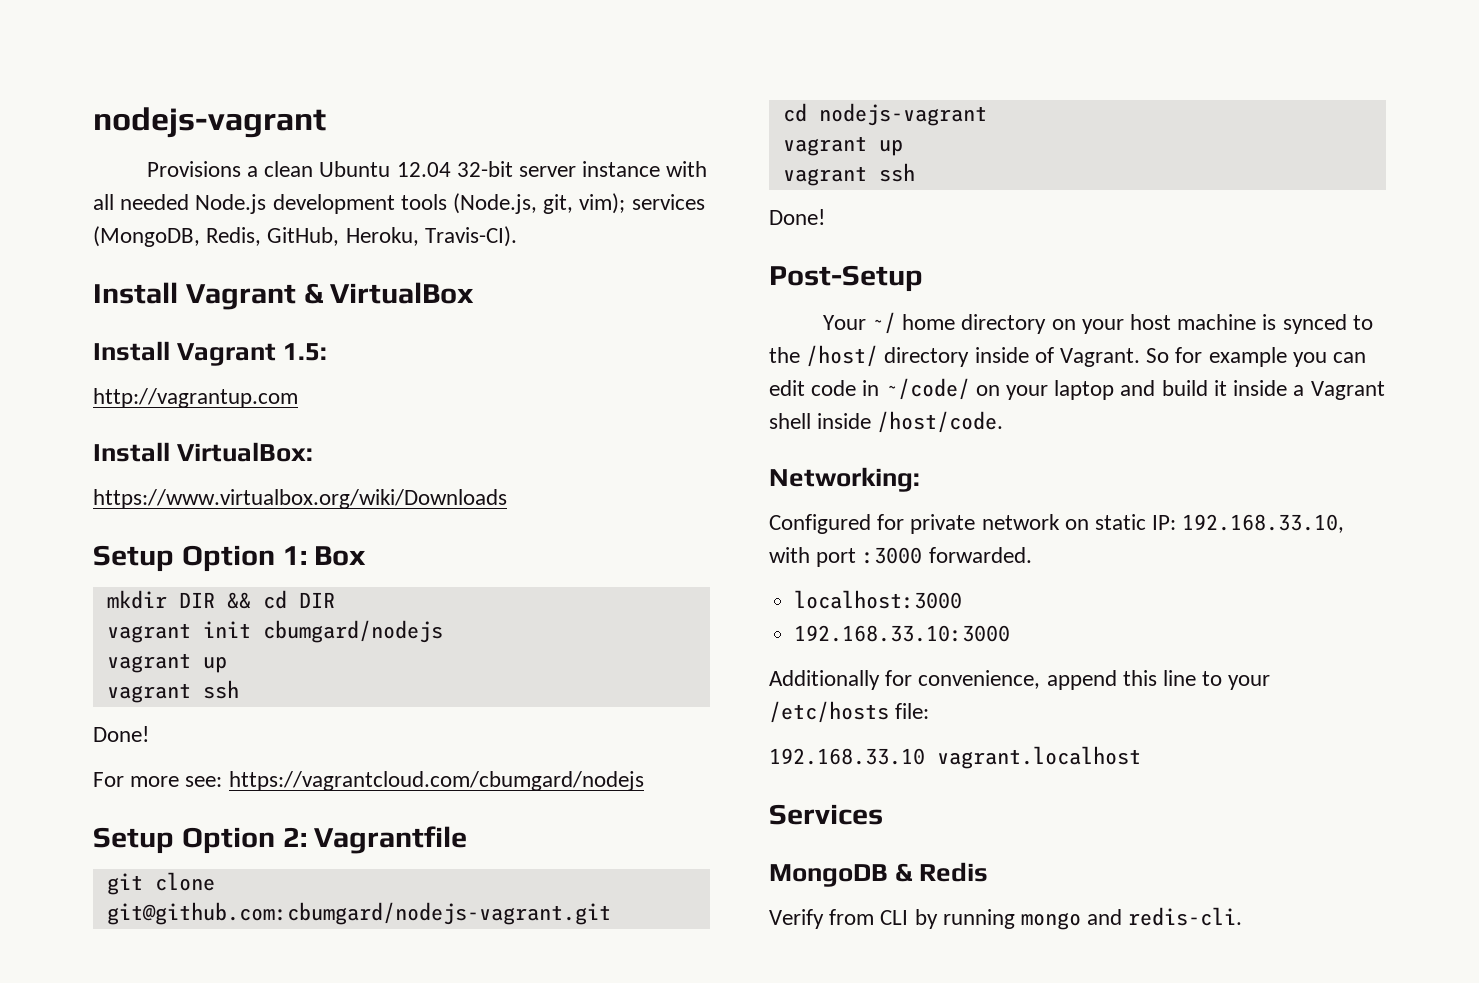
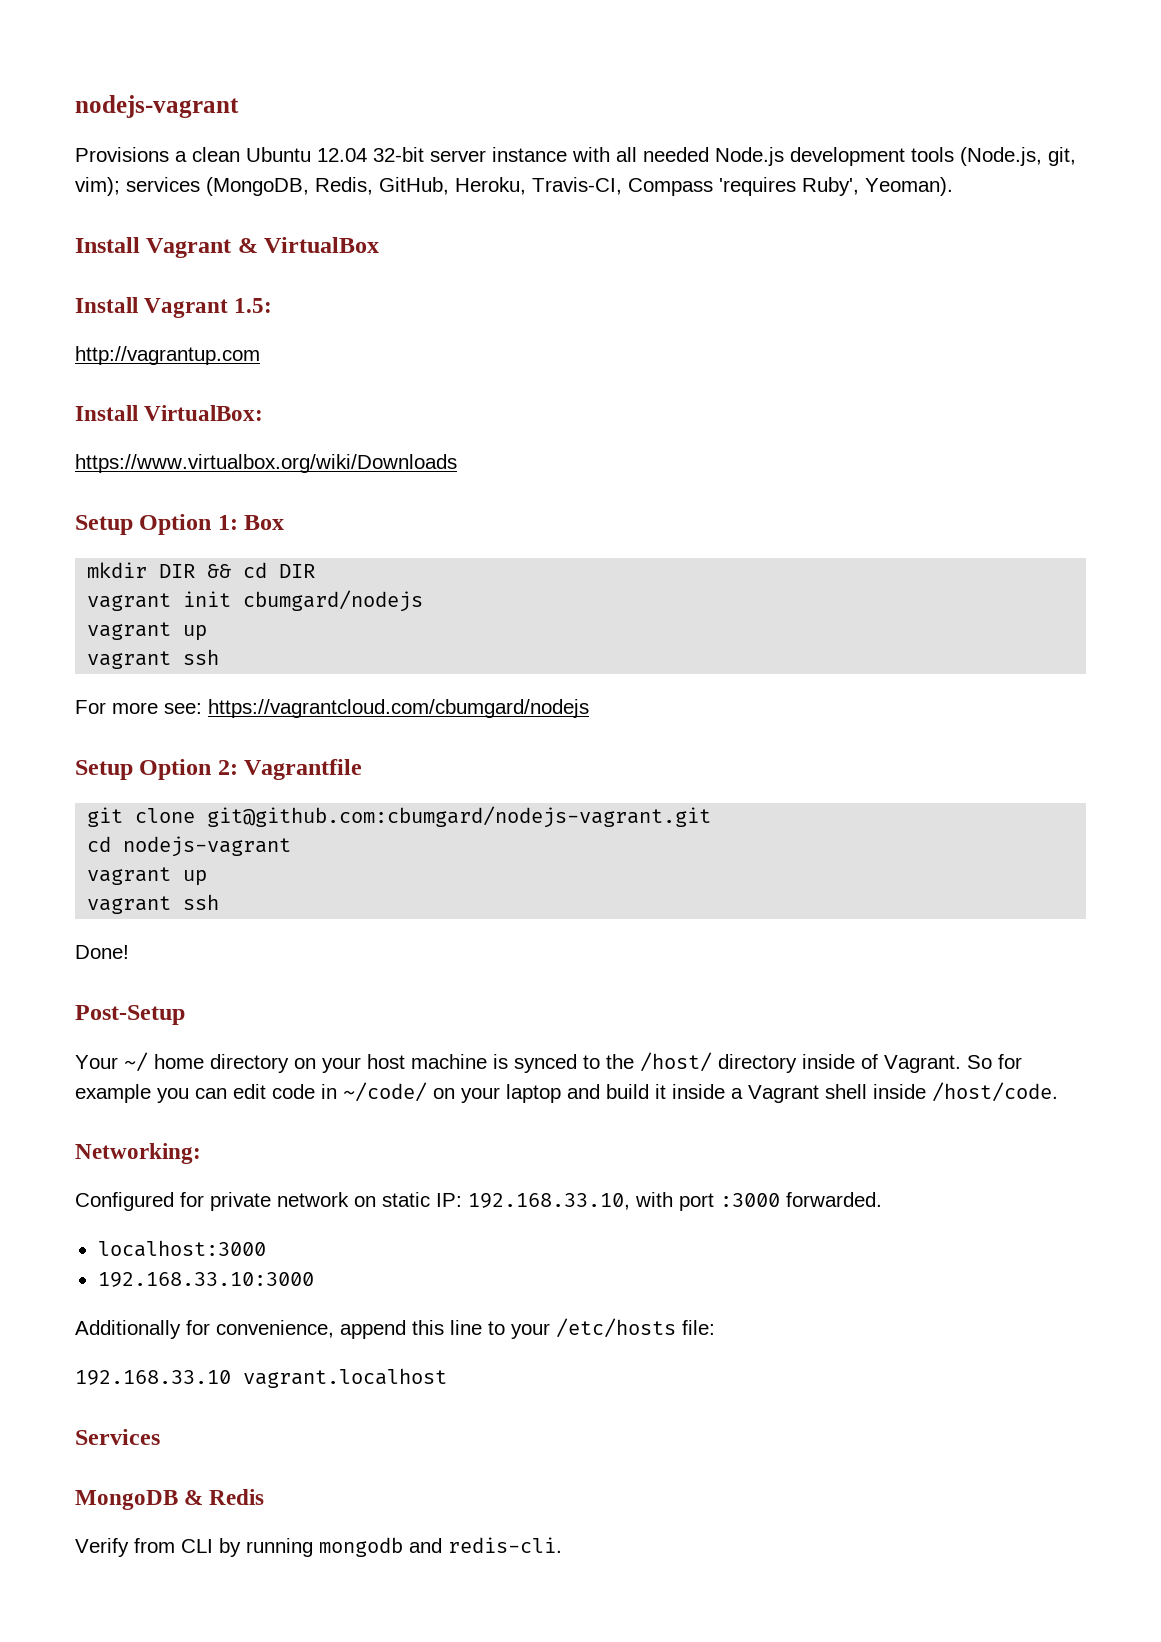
[424,226,517,247] Travis-CI). -> [532,177,953,196] Travis-CI, Compass 'requires Ruby', Yeoman).
[93,726,149,742] // Done! -> (220, 657) none
[1021,912,1082,930] mongo -> [319,1537,403,1557] mongodb

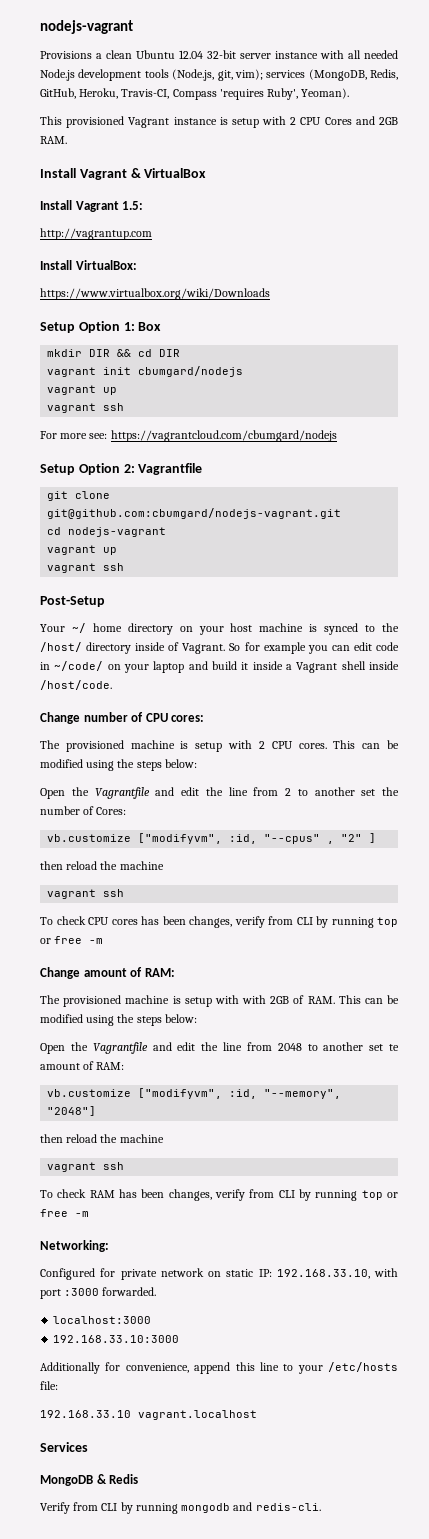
(953, 186) none -> [40,116,399,128] [40,136,67,144] // This provisioned Vagrant instance is setup with 2 CPU Cores and 2GB RAM.
[75,945,129,959] // Done! -> (125, 567) none
(1058, 1092) none -> [40,712,205,724] [40,740,399,752] [40,759,197,771] [40,787,399,799] [40,806,127,815] [47,833,377,844] [40,861,164,870] [47,889,125,899] [40,916,398,928] [40,936,104,944] [40,967,175,979] [40,995,399,1007] [40,1014,197,1026] [40,1042,399,1054] [40,1061,125,1070] [47,1088,342,1099] [47,1106,97,1116] [40,1134,164,1143] [47,1162,125,1172] [40,1189,398,1201] [40,1209,89,1217] // Change number of CPU cores: // The provisioned machine is setup with 2 CPU cores. This can be modified using the steps below: // Open the Vagrantfile and edit the line from 2 to another set the number of Cores: // vb.customize ["modifyvm", :id, "--cpus" , "2" ] // then reload the machine // vagrant ssh // To check CPU cores has been changes, verify from CLI by running top or free -m // Change amount of RAM: // The provisioned machine is setup with with 2GB of RAM. This can be modified using the steps below: // Open the Vagrantfile and edit the line from 2048 to another set te amount of RAM: // vb.customize ["modifyvm", :id, "--memory", "2048"] // then reload the machine // vagrant ssh // To check RAM has been changes, verify from CLI by running top or free -m

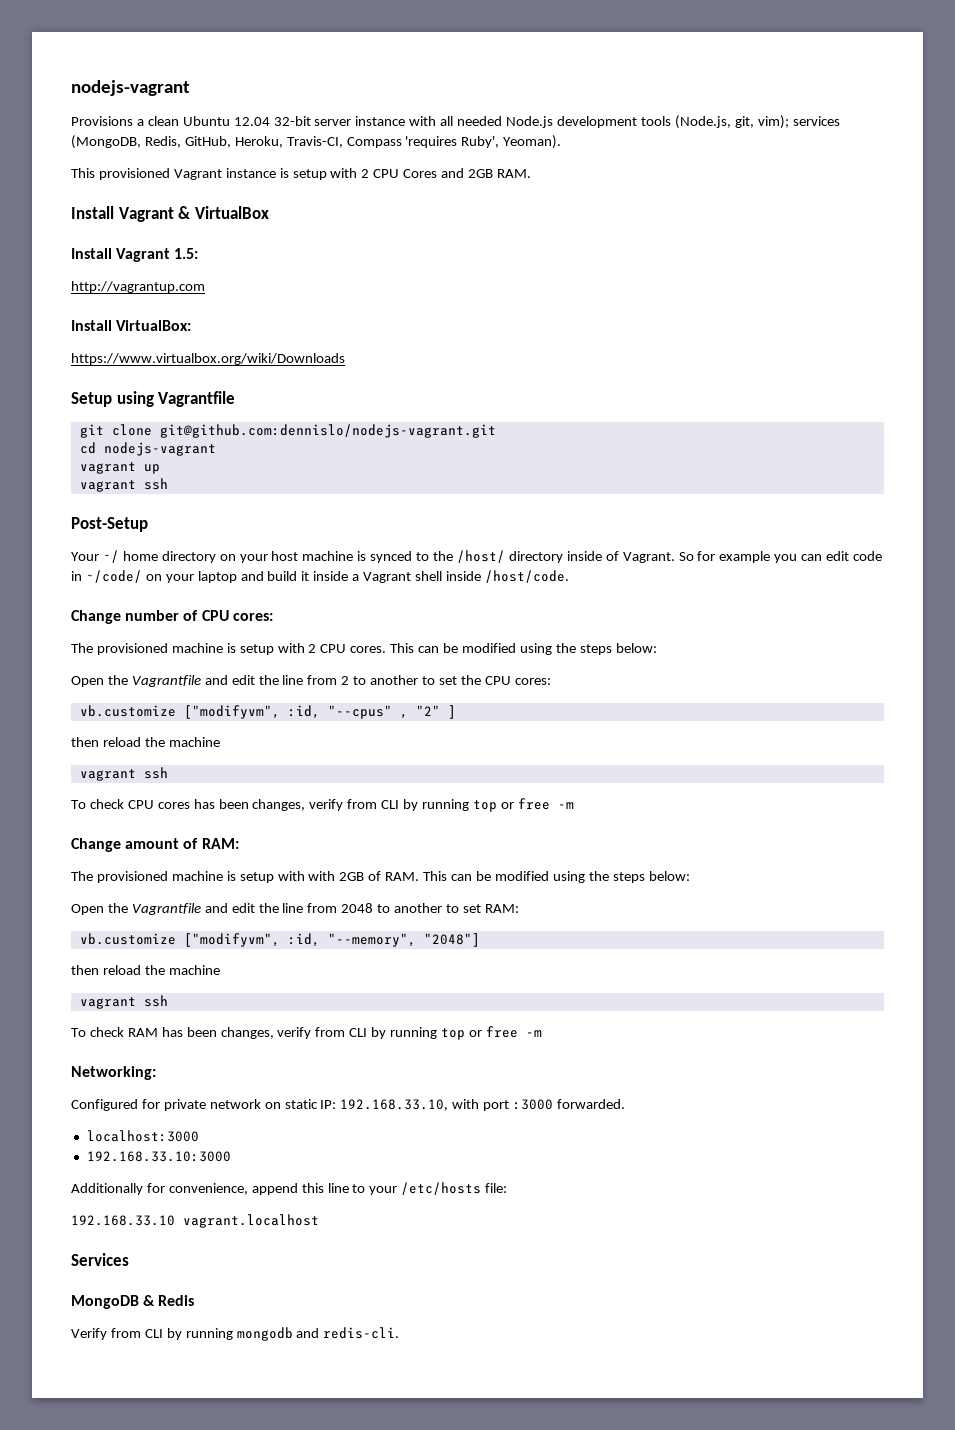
[78,321,162,333] [47,349,181,357] [47,366,244,377] [47,385,118,395] [47,403,125,413] [40,430,337,442] [40,463,135,475] Option 1: Box // mkdir DIR && cd DIR // vagrant init cbumgard/nodejs // vagrant up // vagrant ssh // For more see: https://vagrantcloud.com/cbumgard/nodejs // Setup Option 2: -> [116,391,154,407] using
[47,508,342,519] git@github.com:cbumgard/nodejs-vagrant.git -> [159,424,496,438] git@github.com:dennislo/nodejs-vagrant.git
(355, 791) none -> [422,676,436,685] to
[40,806,127,815] number of Cores: -> [484,676,551,685] CPU cores:
[369,1044,399,1051] [40,1061,95,1070] set te amount of -> [446,904,481,913] to set

